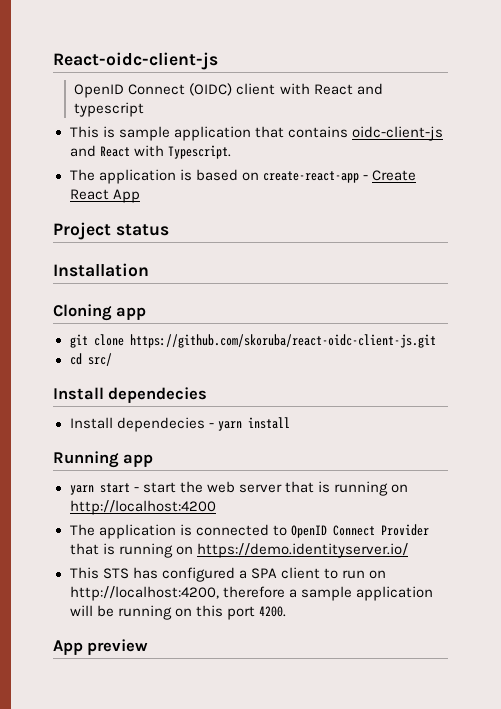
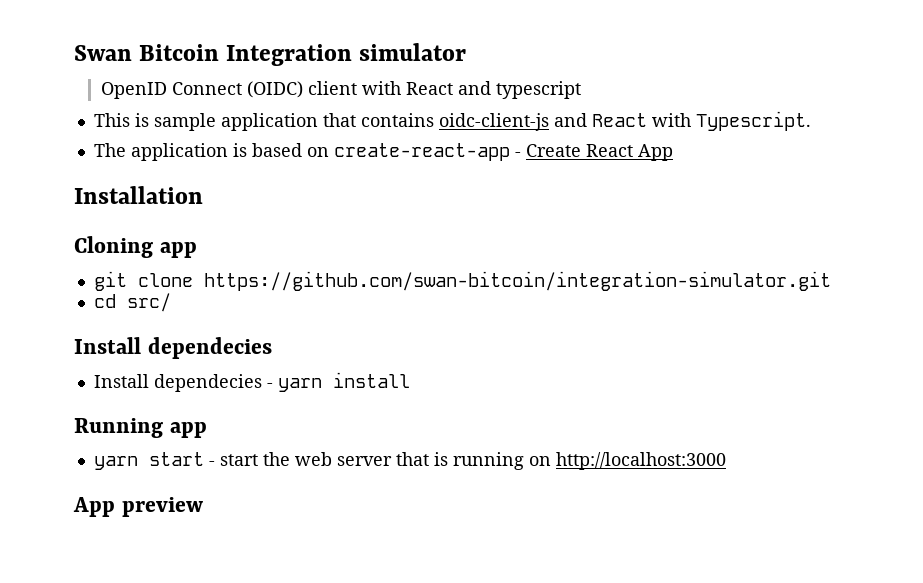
[53,52,218,70] React-oidc-client-js -> [74,43,467,66] Swan Bitcoin Integration simulator
[53,222,169,240] // Project status -> (673, 152) none
[129,334,436,348] https://github.com/skoruba/react-oidc-client-js.git -> [203,271,831,291] https://github.com/swan-bitcoin/integration-simulator.git
[69,500,216,515] [69,524,429,539] [69,543,408,558] [69,567,386,582] [69,586,433,601] [69,605,286,620] http://localhost:4200 // The application is connected to OpenID Connect Provider that is running on https://demo.identityserver.io/ // This STS has configured a SPA client to run on http://localhost:4200, therefore a sample application will be running on this port 4200. -> [555,452,726,470] http://localhost:3000

